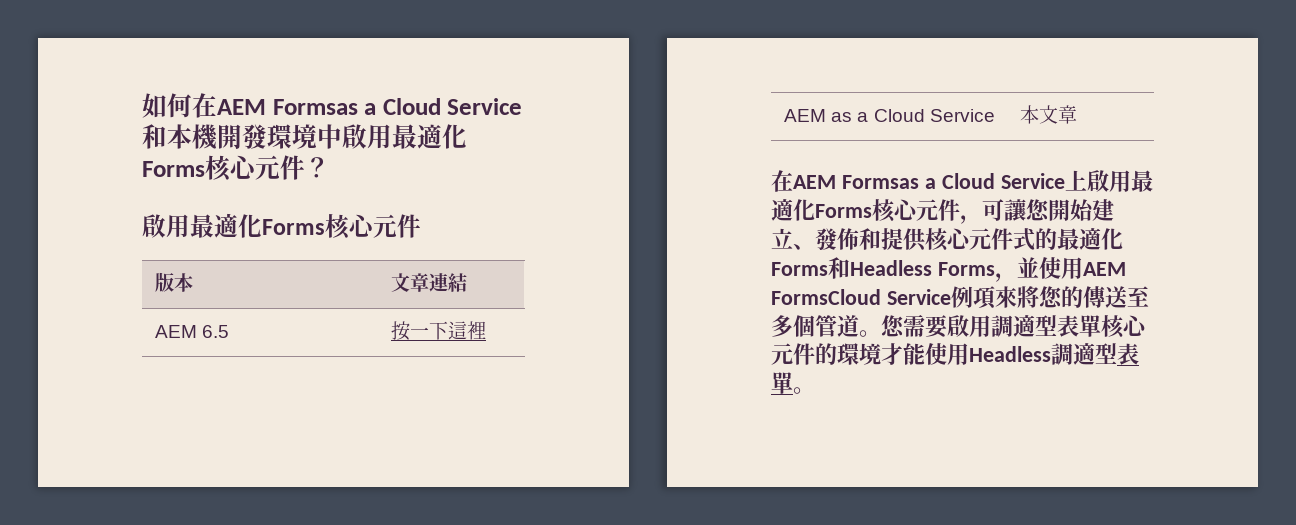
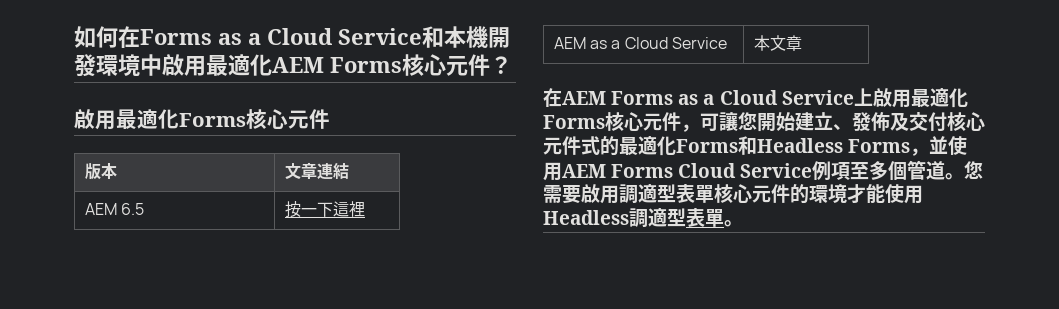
[217,99,358,115] AEM Formsas -> [140,29,242,45] Forms as
(467, 136) none -> [272,57,324,73] AEM
[841,175,919,189] Formsas -> [611,91,699,105] Forms as
[859,228,927,252] 和提供 -> [890,112,947,132] 及交付
[771,286,1128,309] FormsCloud Service例項來將您的傳送 -> [611,161,851,180] Forms Cloud Service例項

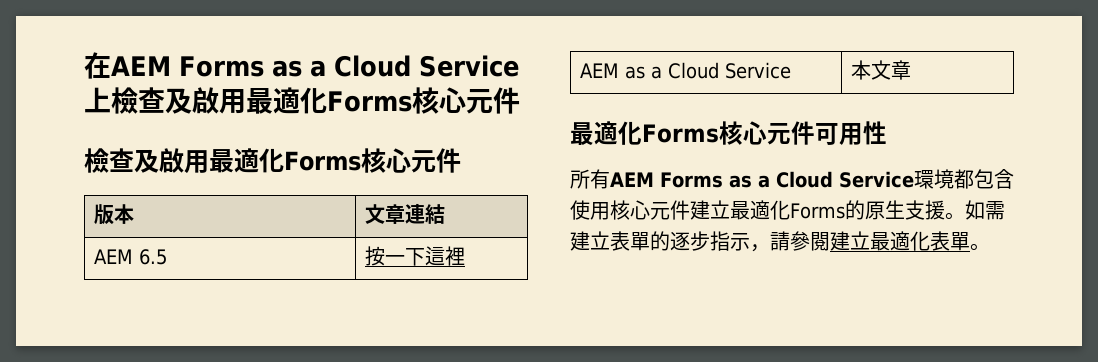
[74,26,510,48] [74,54,512,77] 如何在Forms as a Cloud Service和本機開發環境中啟用最適化AEM Forms核心元件？ // -> [84,52,519,79] [84,87,520,114] [84,148,159,173] 在AEM Forms as a Cloud Service上檢查及啟用最適化Forms核心元件 // 檢查及
[543,88,968,108] [543,112,985,132] [543,136,968,156] [543,160,984,181] [543,184,923,204] [543,208,686,227] 在AEM Forms as a Cloud Service上啟用最適化Forms核心元件，可讓您開始建立、發佈及交付核心元件式的最適化Forms和Headless Forms，並使用AEM Forms Cloud Service例項至多個管道。您需要啟用調適型表單核心元件的環境才能使用Headless調適型 -> [570,121,887,145] [570,169,1014,189] [570,200,1005,220] [570,231,930,252] 最適化Forms核心元件可用性 // 所有AEM Forms as a Cloud Service環境都包含使用核心元件建立最適化Forms的原生支援。如需建立表單的逐步指示，請參閱建立最適化

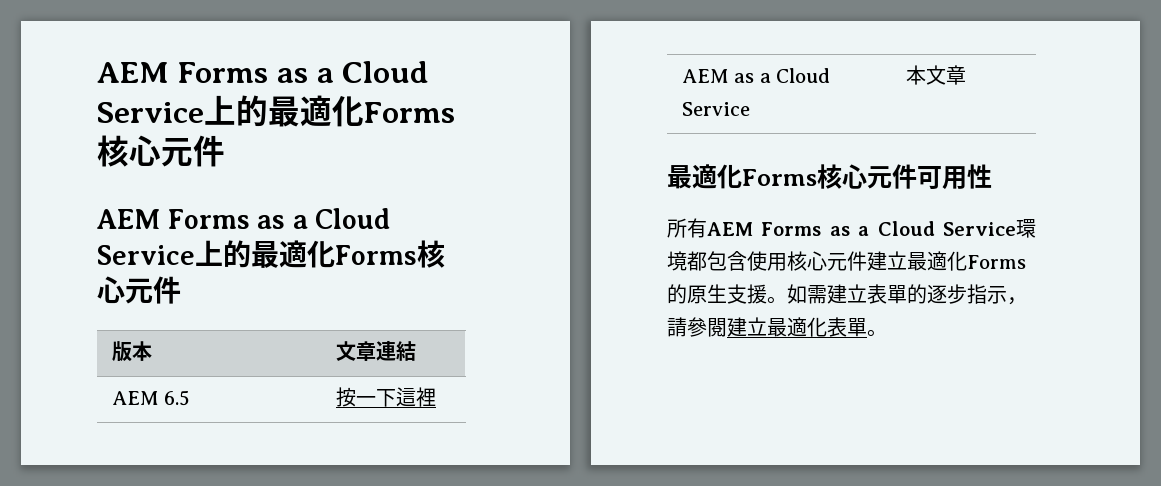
[84,52,519,79] [84,87,520,114] [84,148,209,174] 在AEM Forms as a Cloud Service上檢查及啟用最適化Forms核心元件 // 檢查及啟用 -> [97,61,430,83] [97,95,455,127] [97,135,225,167] [97,208,391,229] [97,240,251,268] AEM Forms as a Cloud Service上的最適化Forms核心元件 // AEM Forms as a Cloud Service上的

